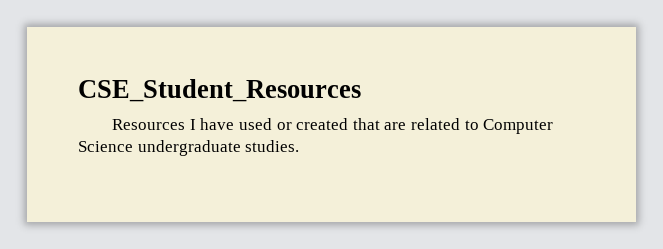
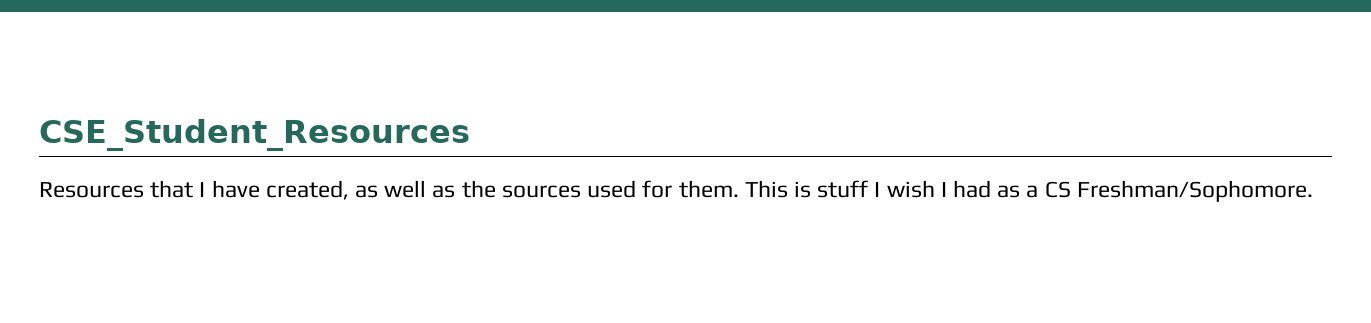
(186, 124) none -> [150,180,194,198] that
[239,118,554,134] [78,140,300,156] used or created that are related to Computer Science undergraduate studies. -> [265,180,1313,202] created, as well as the sources used for them. This is stuff I wish I had as a CS Freshman/Sophomore.

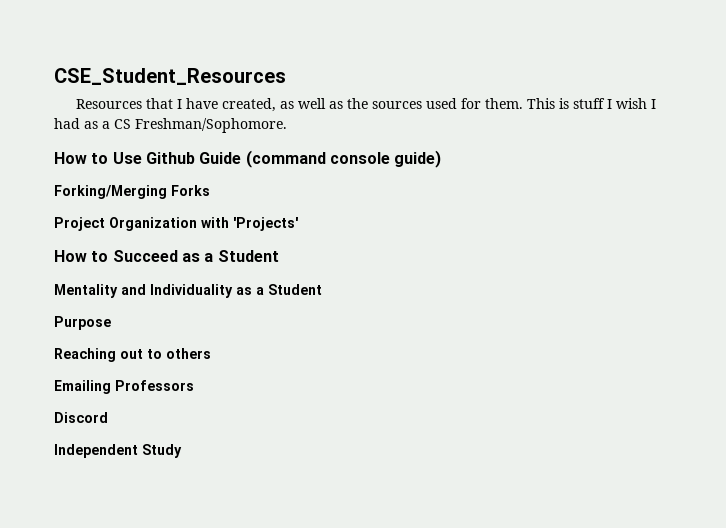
(1313, 191) none -> [54,150,442,168] [54,185,210,199] [54,217,298,231] [54,250,279,262] [54,284,322,298] [54,316,111,330] [54,348,211,362] [54,380,194,394] [54,412,108,423] [54,444,182,458] // How to Use Github Guide (command console guide) // Forking/Merging Forks // Project Organization with 'Projects' // How to Succeed as a Student // Mentality and Individuality as a Student // Purpose // Reaching out to others // Emailing Professors // Discord // Independent Study

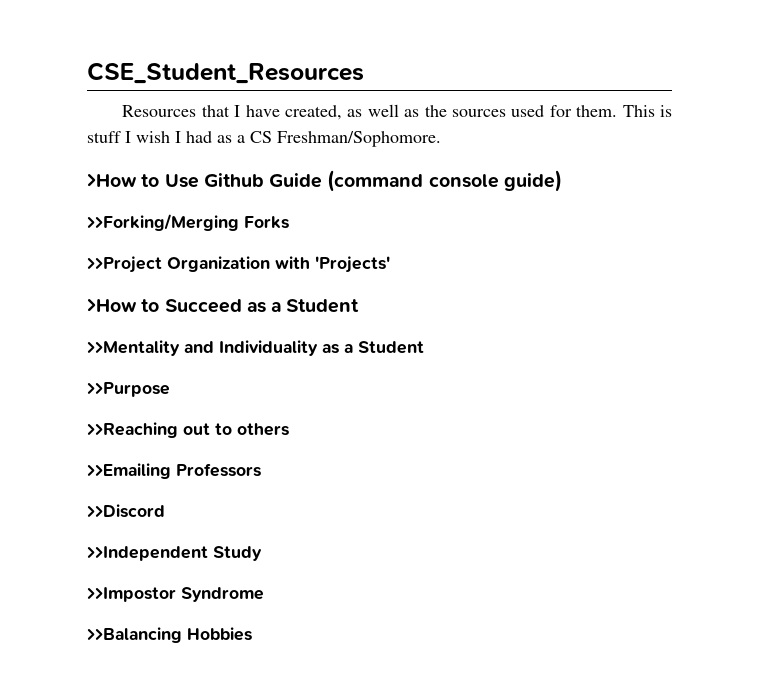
[54,152,87,164] How -> [87,173,137,187] >How
[54,185,167,199] Forking/Merging -> [87,214,239,231] >>Forking/Merging
[54,217,105,231] Project -> [87,256,162,273] >>Project
[54,250,87,262] How -> [87,298,137,312] >How
[54,284,118,298] Mentality -> [87,340,180,356] >>Mentality
[54,316,111,330] [54,348,116,362] Purpose // Reaching -> [87,382,170,397] [87,422,178,438] >>Purpose // >>Reaching
[54,380,111,394] Emailing -> [87,463,171,479] >>Emailing
[54,412,108,423] [54,444,138,458] Discord // Independent -> [87,504,165,518] [87,546,208,561] >>Discord // >>Independent
(182, 451) none -> [87,587,264,602] [87,627,252,643] // >>Impostor Syndrome // >>Balancing Hobbies

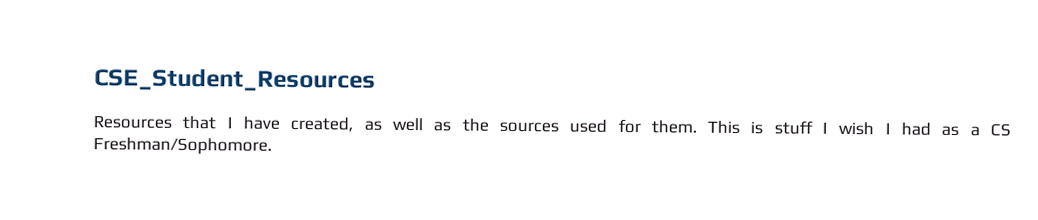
[87,170,562,192] [87,214,289,231] [87,256,390,273] [87,298,360,313] [87,340,424,356] [87,382,170,397] [87,422,289,438] [87,463,261,479] [87,504,165,518] [87,546,262,561] [87,587,264,602] [87,627,252,643] // >How to Use Github Guide (command console guide) // >>Forking/Merging Forks // >>Project Organization with 'Projects' // >How to Succeed as a Student // >>Mentality and Individuality as a Student // >>Purpose // >>Reaching out to others // >>Emailing Professors // >>Discord // >>Independent Study // >>Impostor Syndrome // >>Balancing Hobbies -> (272, 146) none

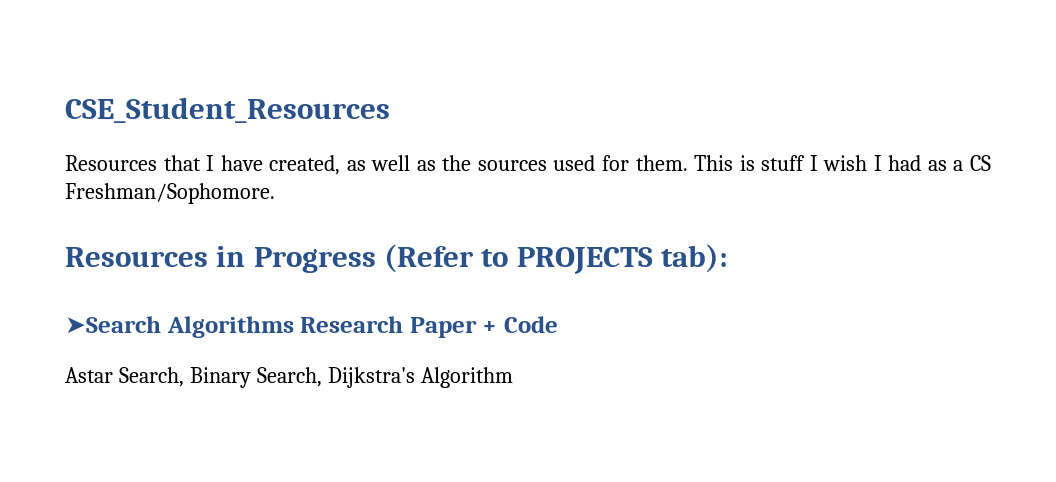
(272, 146) none -> [65,244,729,274] [65,316,559,338] [65,367,513,388] // Resources in Progress (Refer to PROJECTS tab): // ➤Search Algorithms Research Paper + Code // Astar Search, Binary Search, Dijkstra's Algorithm

